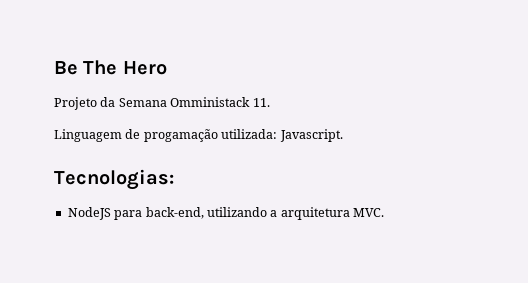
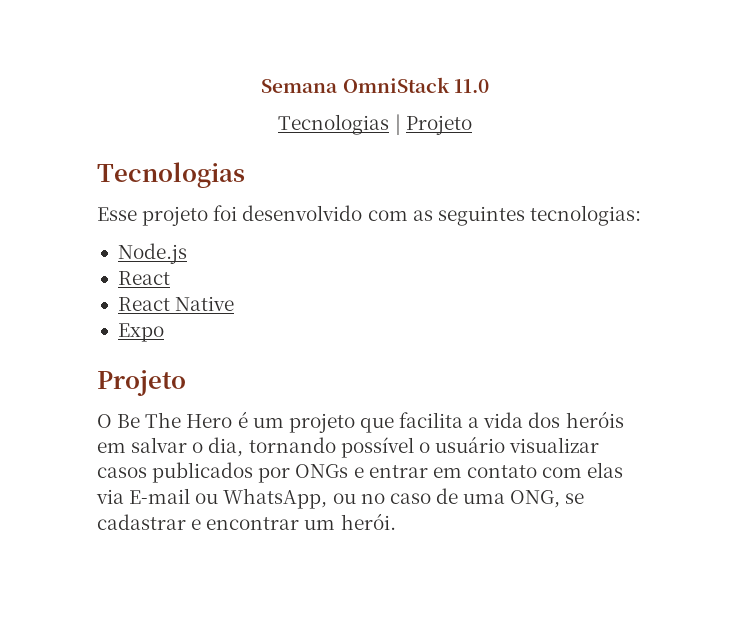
[54,60,167,75] [54,97,270,110] [54,129,343,142] [54,169,174,190] [67,207,384,220] Be The Hero // Projeto da Semana Omministack 11. // Linguagem de progamação utilizada: Javascript. // Tecnologias: // NodeJS para back-end, utilizando a arquitetura MVC. -> [261,77,489,93] [278,114,472,135] [97,162,245,188] [97,205,641,226] [117,243,187,264] [117,271,170,285] [117,296,235,311] [117,323,164,342] [97,370,186,396] [97,411,624,433] [97,436,600,458] [97,462,624,483] [96,488,585,509] [97,513,396,530] Semana OmniStack 11.0 // Tecnologias | Projeto // Tecnologias // Esse projeto foi desenvolvido com as seguintes tecnologias: // Node.js // React // React Native // Expo // Projeto // O Be The Hero é um projeto que facilita a vida dos heróis em salvar o dia, tornando possível o usuário visualizar casos publicados por ONGs e entrar em contato com elas via E-mail ou WhatsApp, ou no caso de uma ONG, se cadastrar e encontrar um herói.

